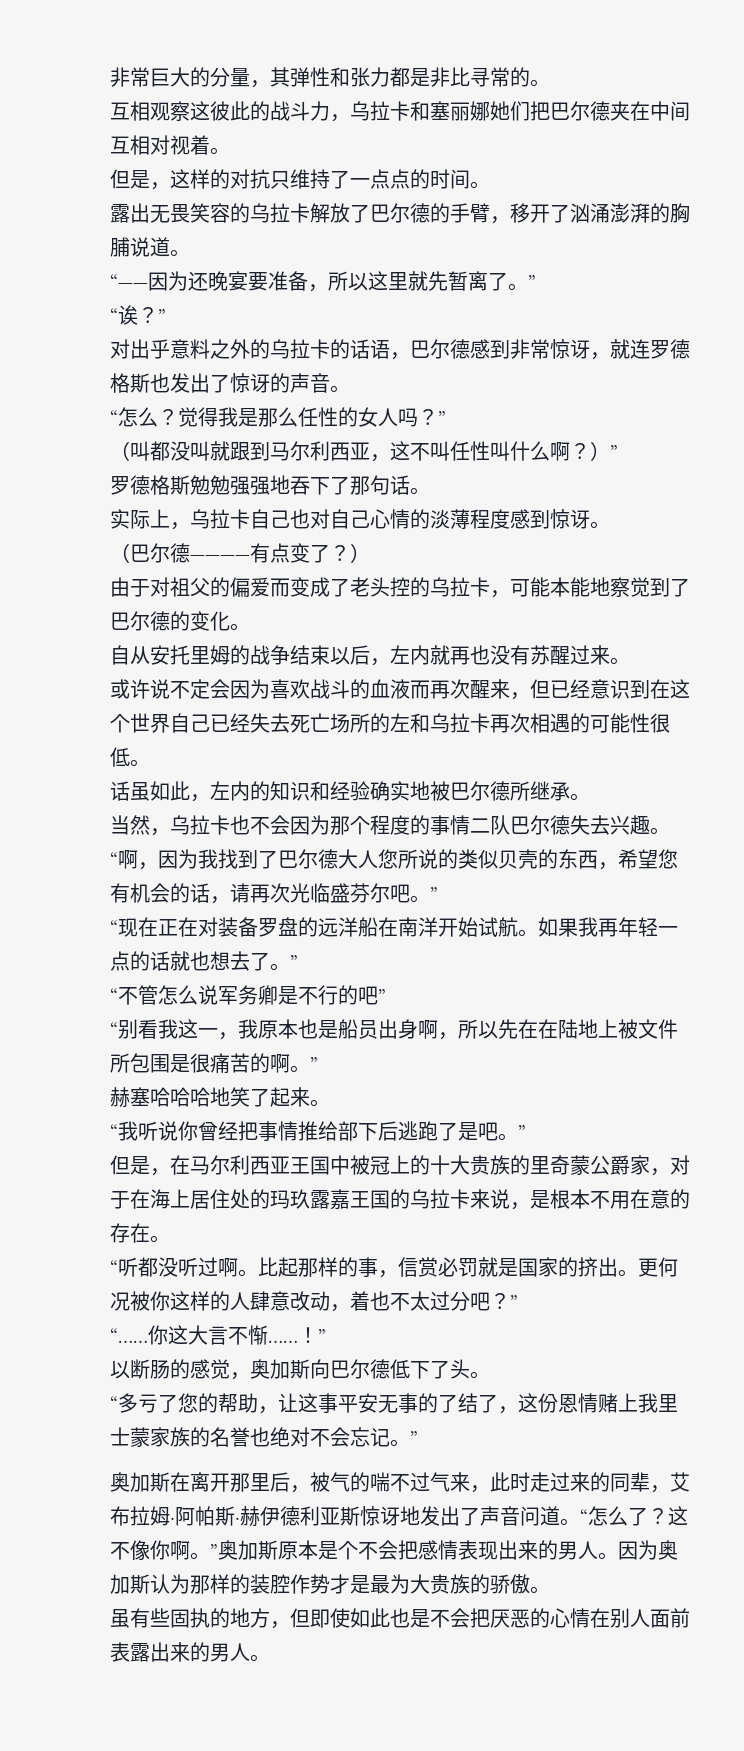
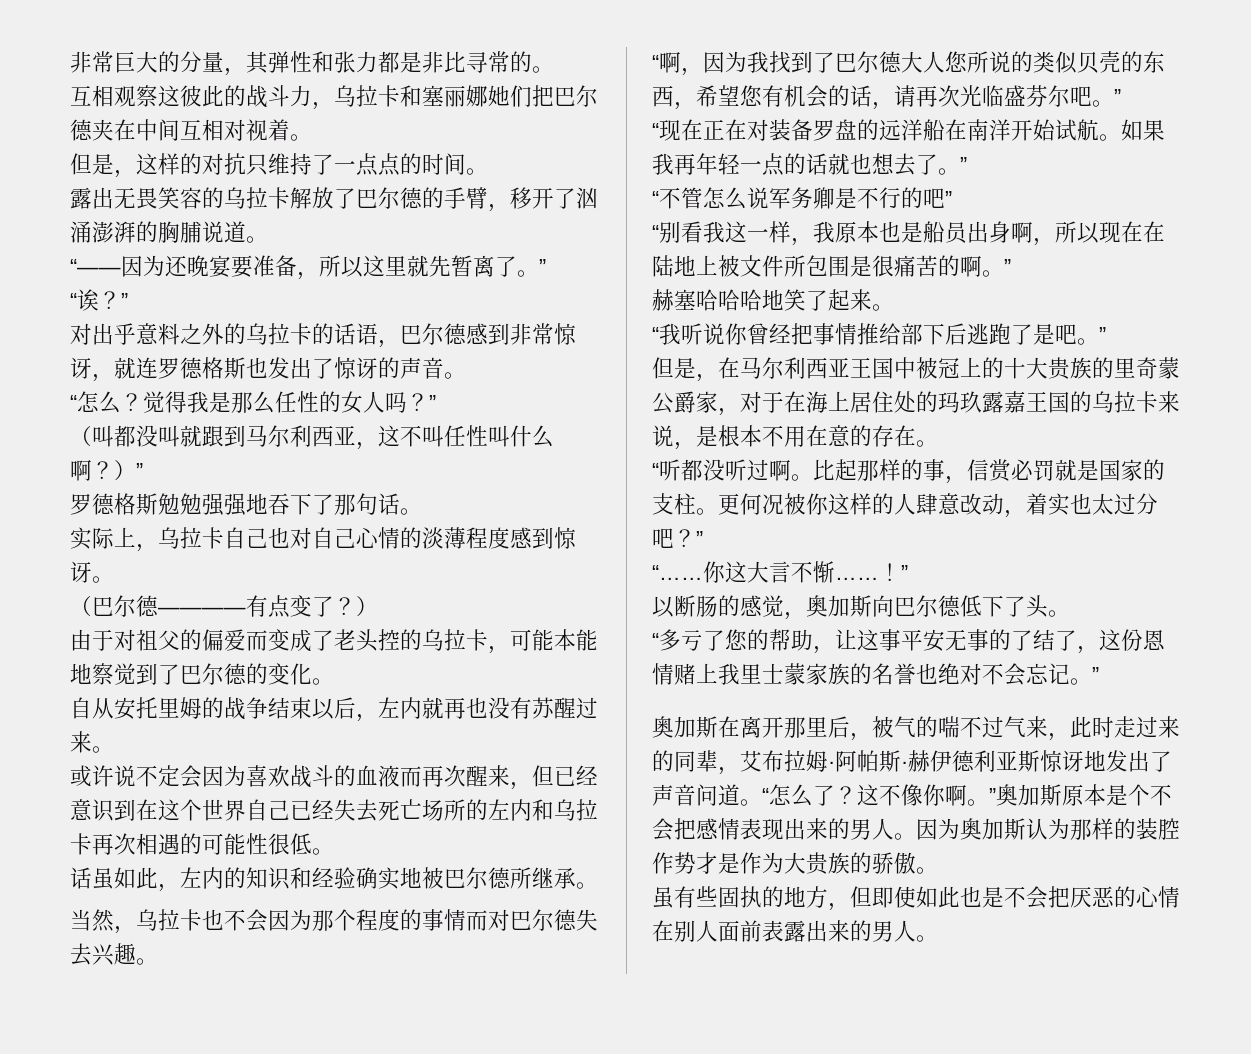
(410, 722) none -> [510,799,532,821] 内
[470,815,510,835] 二队 -> [466,909,510,931] 而对
(218, 1032) none -> [769,221,791,243] 样
[498,1019,518,1039] 先 -> [1099,222,1121,243] 现
[578,1257,618,1277] 挤出 -> [652,493,696,515] 支柱
[370,1291,410,1311] 也不 -> [1048,493,1092,516] 实也
[370,1575,390,1594] 最 -> [740,852,762,874] 作

